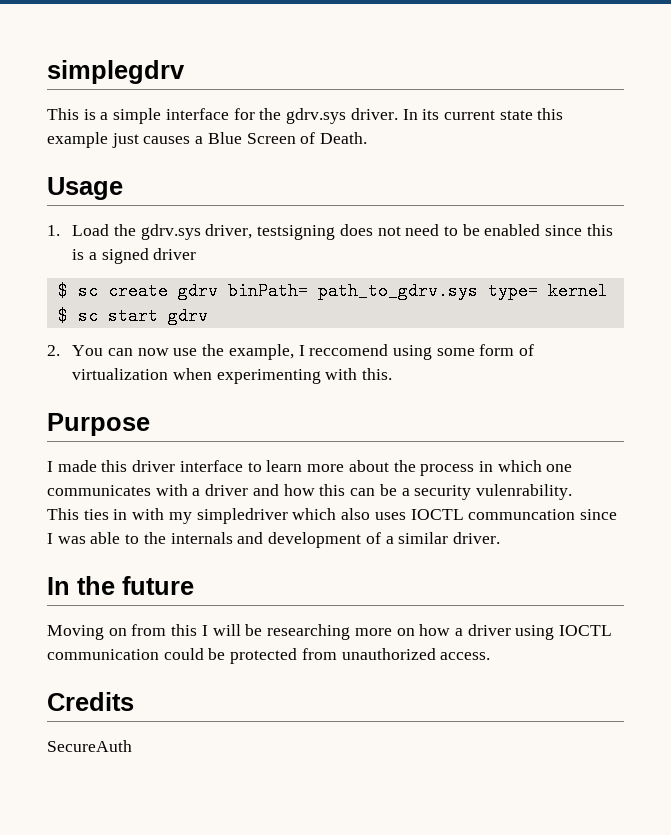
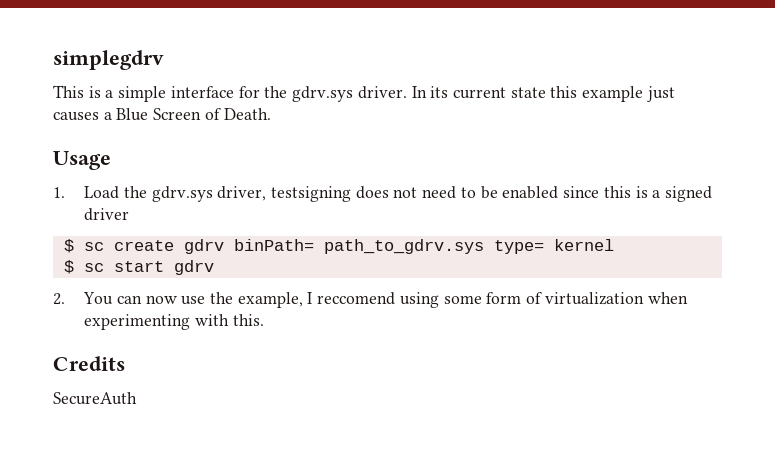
[47,413,150,436] [47,460,573,476] [47,484,572,500] [47,508,617,524] [47,532,500,548] [47,576,194,595] [47,624,613,640] [47,648,491,664] // Purpose // I made this driver interface to learn more about the process in which one communicates with a driver and how this can be a security vulenrability. // This ties in with my simpledriver which also uses IOCTL communcation since I was able to the internals and development of a similar driver. // In the future // Moving on from this I will be researching more on how a driver using IOCTL communication could be protected from unauthorized access. -> (264, 320) none

